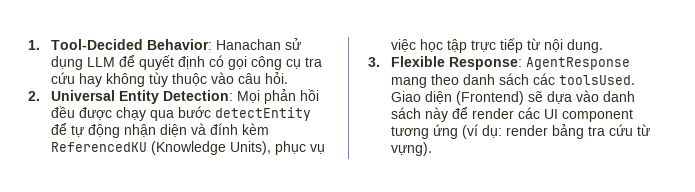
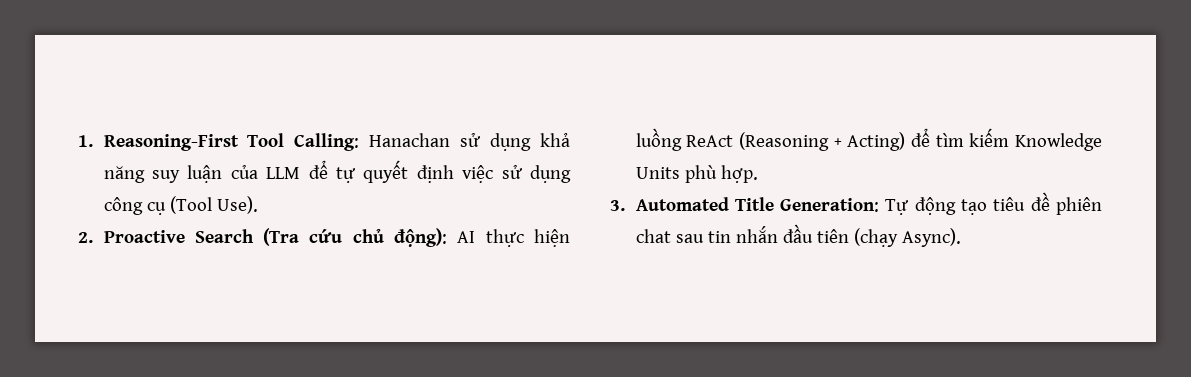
[51,38,302,50] [51,56,84,70] Tool-Decided Behavior: Hanachan sử dụng -> [103,133,570,151] [103,165,258,183] Reasoning-First Tool Calling: Hanachan sử dụng khả năng suy luận của
(136, 61) none -> [335,167,356,183] tự
[209,55,323,70] [51,72,289,87] [28,89,320,104] [51,106,312,121] [51,123,270,138] [51,141,326,155] [391,38,604,53] [368,56,631,70] [391,73,636,88] [391,90,636,105] [391,107,634,122] [391,124,651,139] [391,142,433,156] có gọi công cụ tra cứu hay không tùy thuộc vào câu hỏi. // 2. Universal Entity Detection: Mọi phản hồi đều được chạy qua bước detectEntity để tự động nhận diện và đính kèm ReferencedKU (Knowledge Units), phục vụ việc học tập trực tiếp từ nội dung. // 3. Flexible Response: AgentResponse mang theo danh sách các toolsUsed. Giao diện (Frontend) sẽ dựa vào danh sách này để render các UI component tương ứng (ví dụ: render bảng tra cứu từ vựng). -> [462,165,572,183] [103,196,258,215] [78,228,570,247] [635,128,1102,151] [635,165,758,183] [610,192,1102,215] [635,224,961,247] việc sử dụng công cụ (Tool Use). // 2. Proactive Search (Tra cứu chủ động): AI thực hiện luồng ReAct (Reasoning + Acting) để tìm kiếm Knowledge Units phù hợp. // 3. Automated Title Generation: Tự động tạo tiêu đề phiên chat sau tin nhắn đầu tiên (chạy Async).

